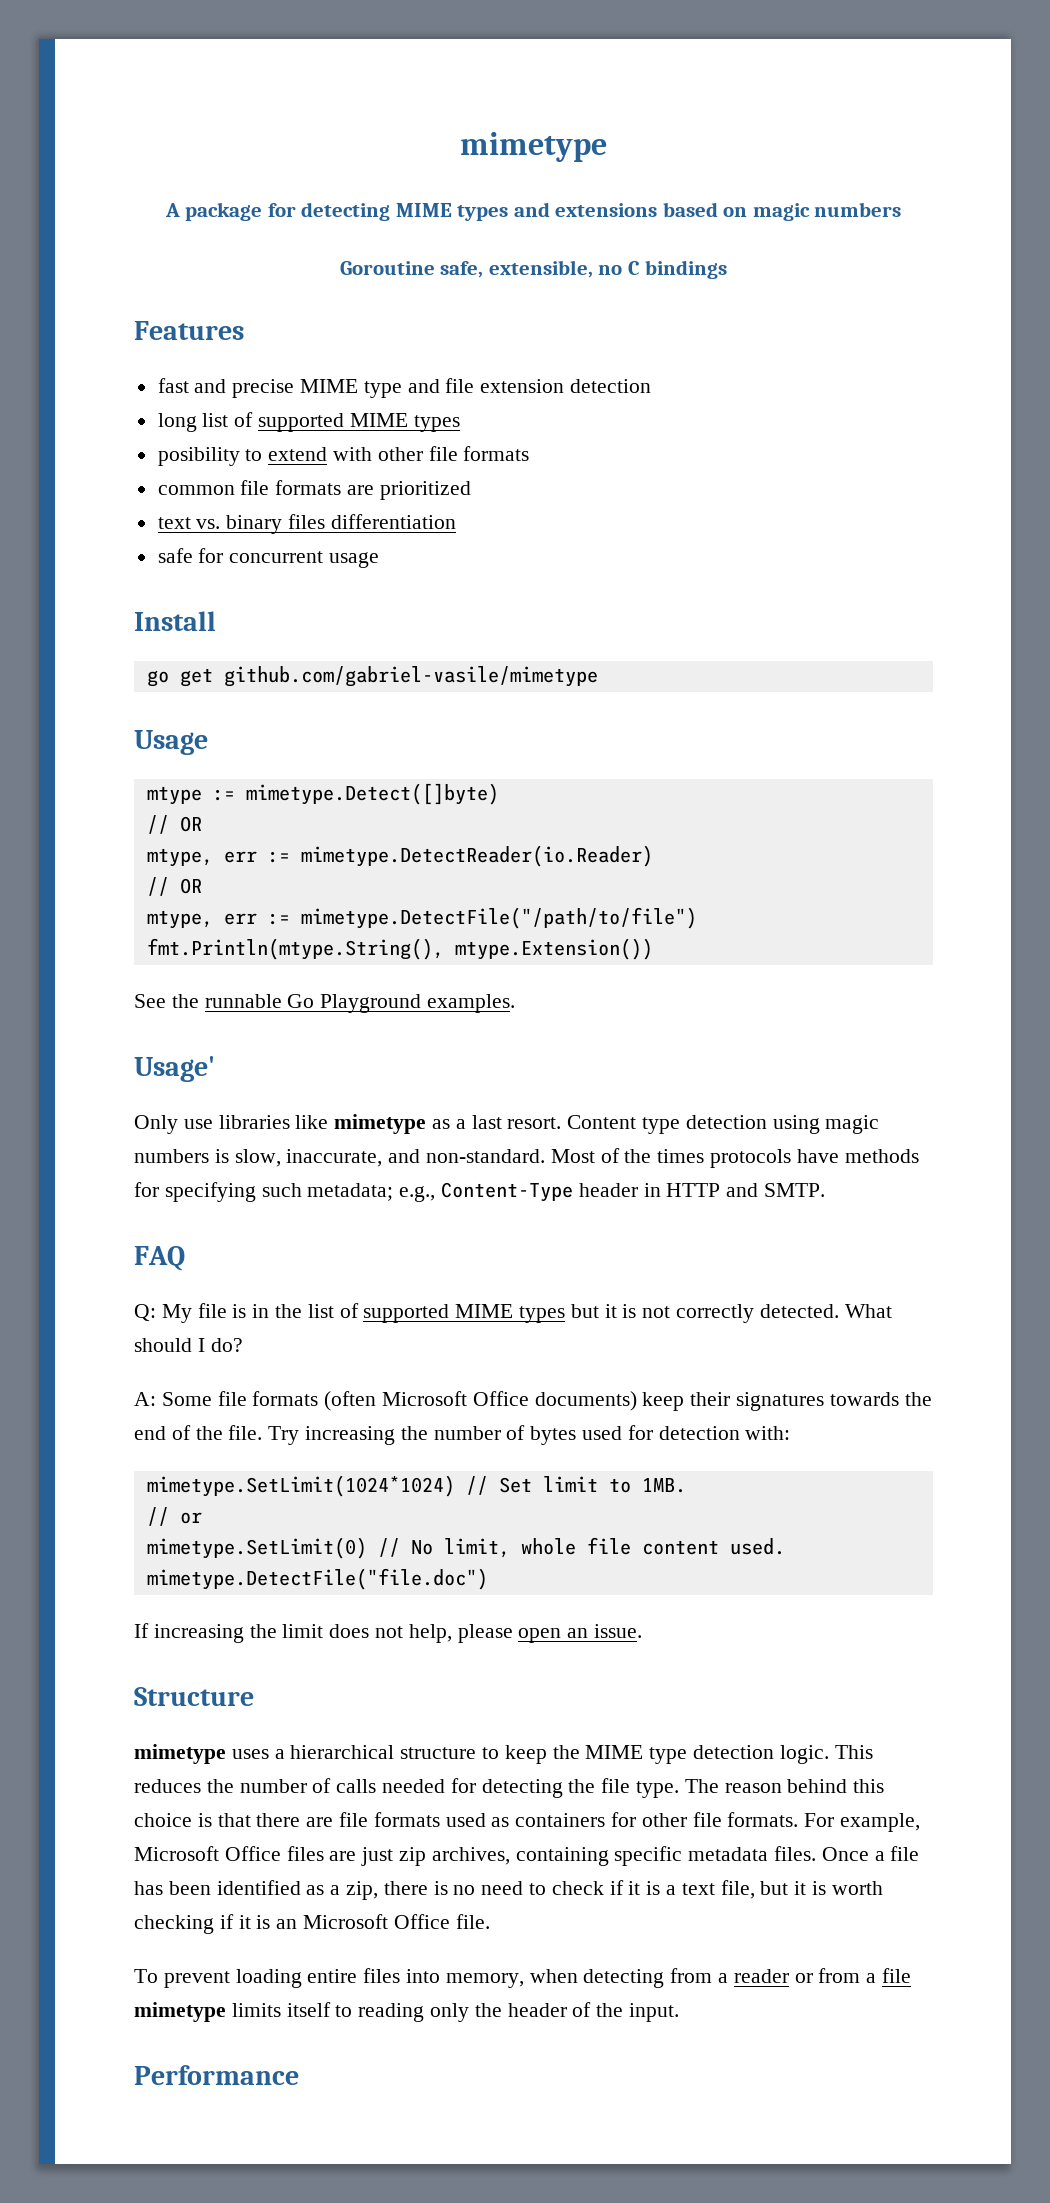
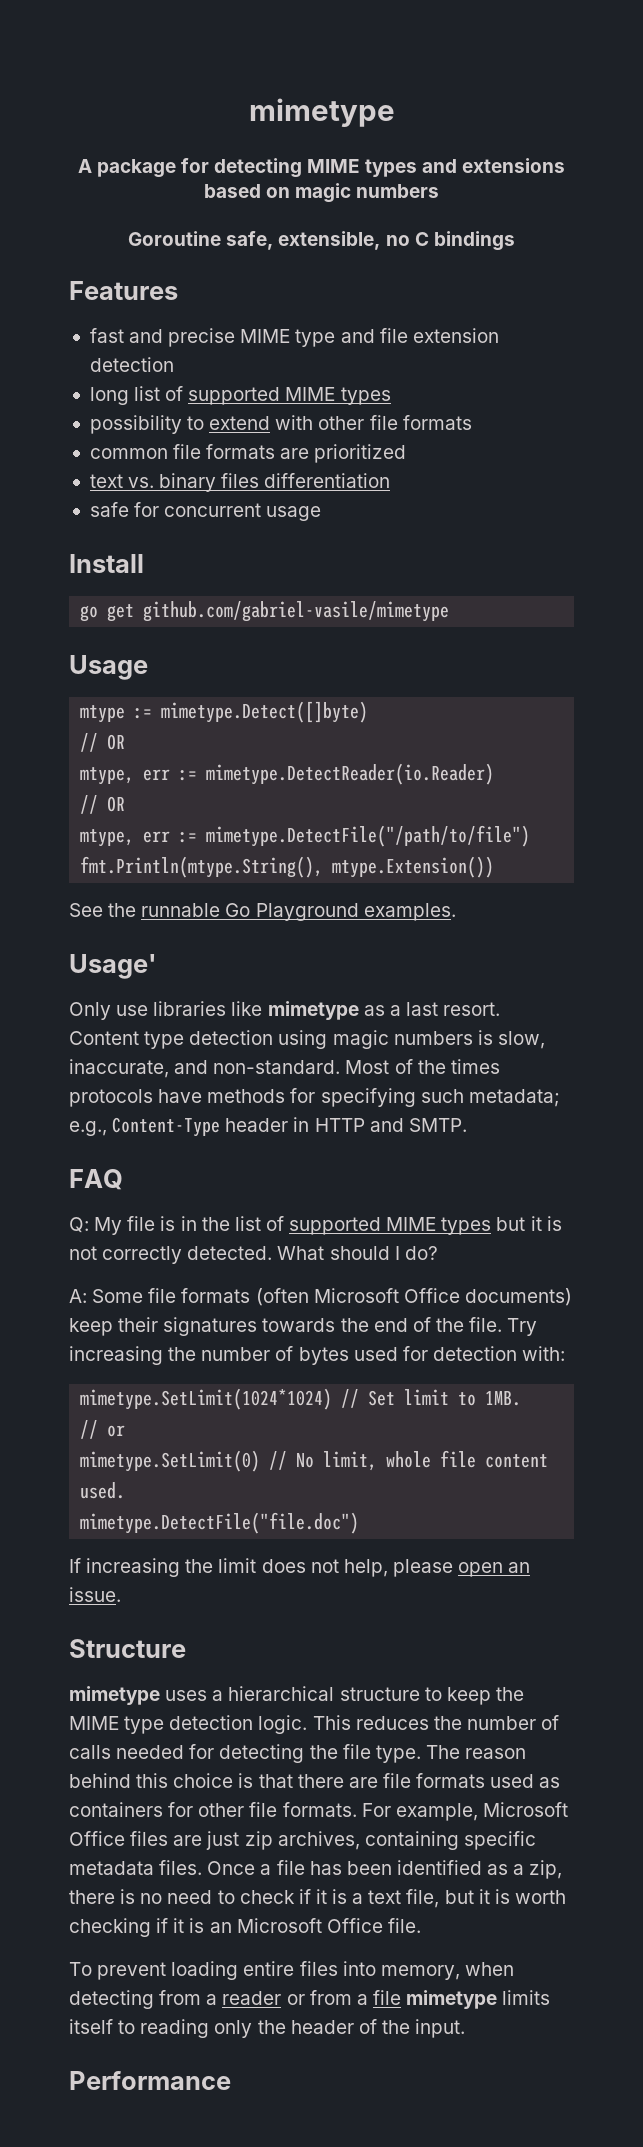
[157,447,240,466] posibility -> [89,415,182,434] possibility

